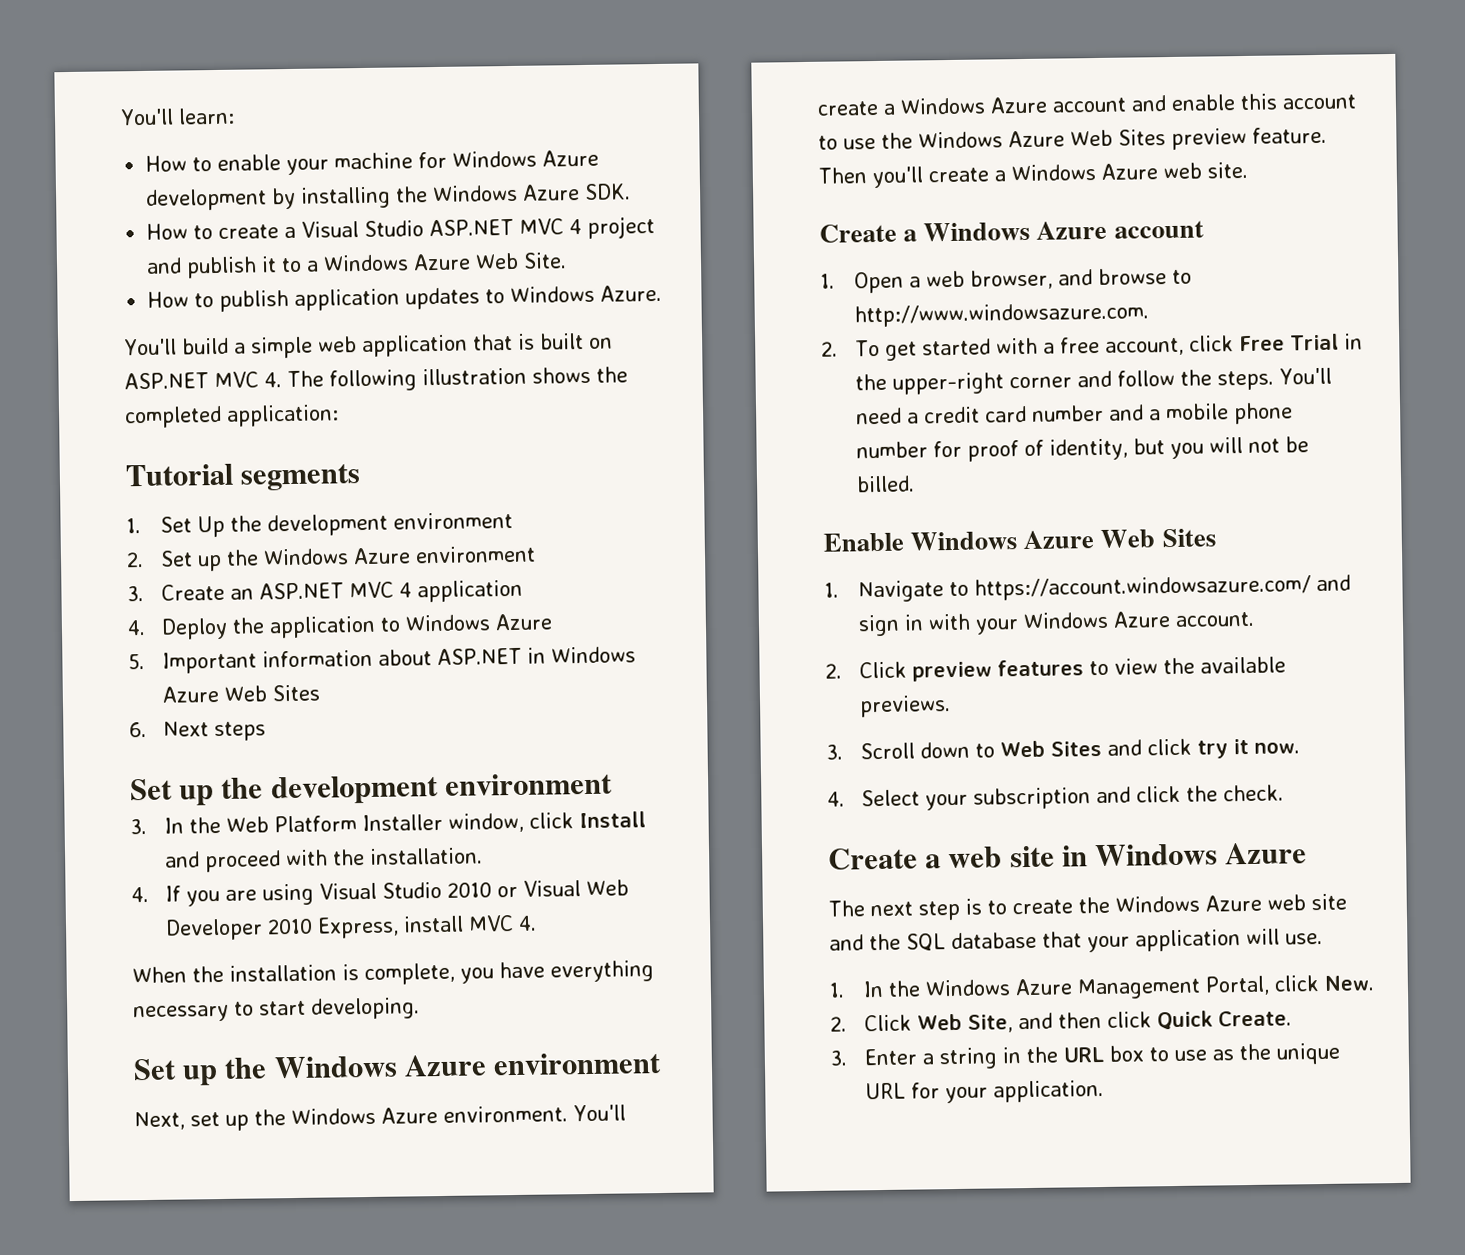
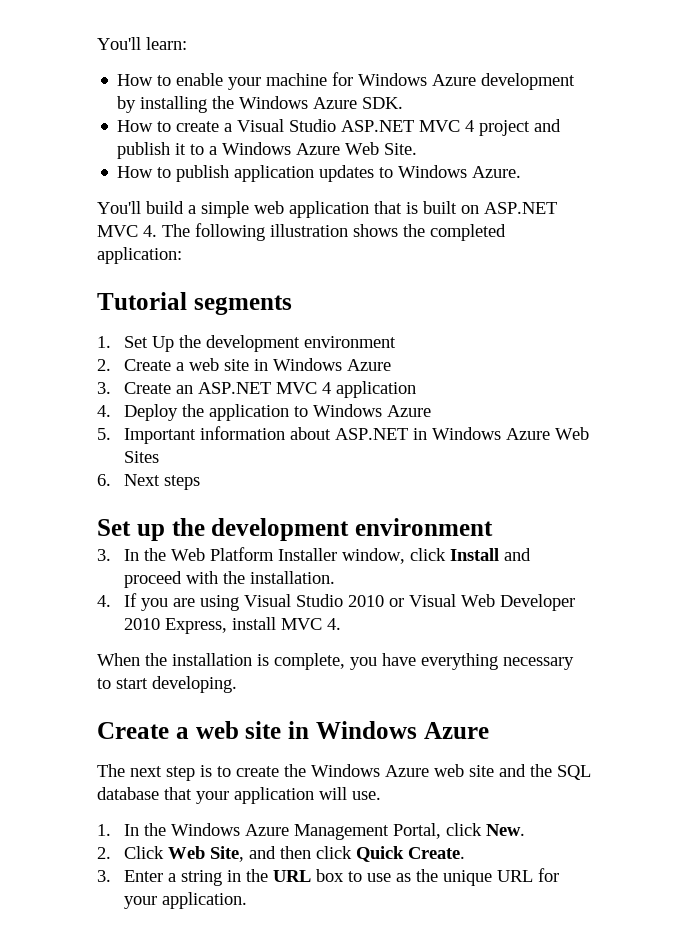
[160,545,537,572] Set up the Windows Azure environment -> [123,358,391,371] Create a web site in Windows Azure
[133,1052,663,1086] [134,1104,626,1131] [817,93,1356,116] [818,126,1327,150] [818,161,1248,189] [819,220,1204,243] [820,268,1193,294] [854,302,1150,328] [821,333,1364,361] [855,367,1333,395] [856,402,1294,425] [856,436,1310,462] [856,475,916,493] [823,528,1216,552] [824,574,1352,603] [858,611,1256,637] [825,656,1287,682] [859,695,952,718] [826,738,1301,760] [827,784,1285,811] // Set up the Windows Azure environment // Next, set up the Windows Azure environment. You'll create a Windows Azure account and enable this account to use the Windows Azure Web Sites preview feature. Then you'll create a Windows Azure web site. // Create a Windows Azure account // 1. Open a web browser, and browse to http://www.windowsazure.com. // 2. To get started with a free account, click Free Trial in the upper-right corner and follow the steps. You'll need a credit card number and a mobile phone number for proof of identity, but you will not be billed. // Enable Windows Azure Web Sites // 1. Navigate to https://account.windowsazure.com/ and sign in with your Windows Azure account. // 2. Click preview features to view the available previews. // 3. Scroll down to Web Sites and click try it now. // 4. Select your subscription and click the check. -> (237, 684) none

